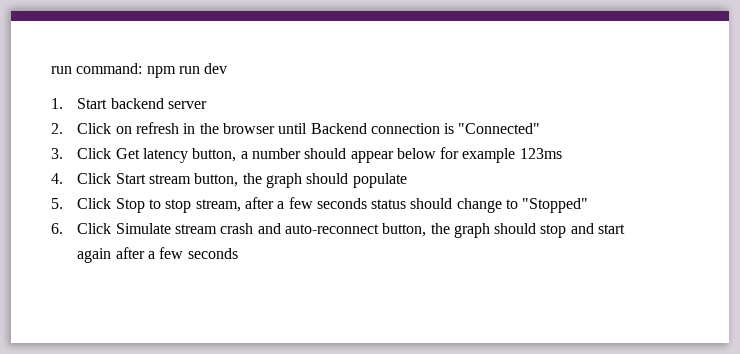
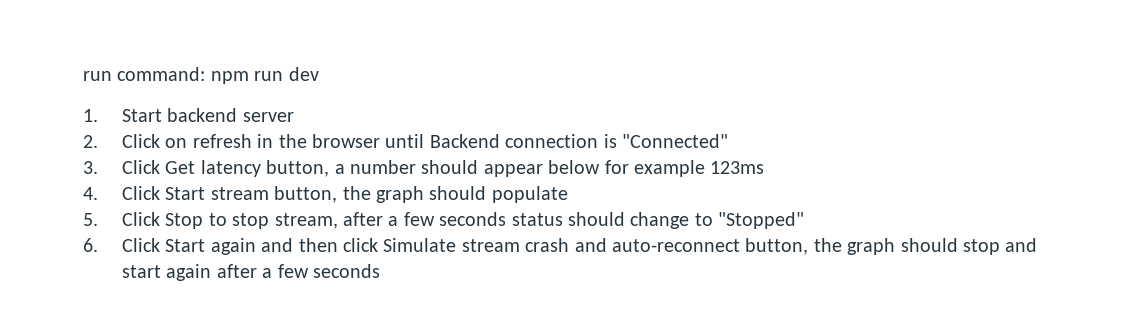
(112, 228) none -> [165,238,378,255] Start again and then click

